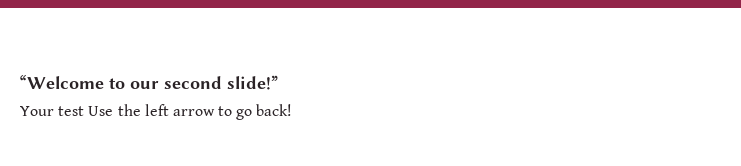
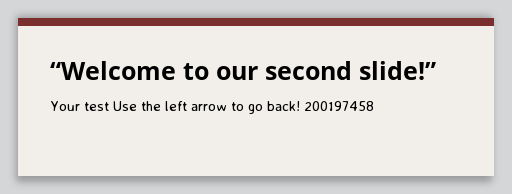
(293, 110) none -> [303,101,374,111] 200197458

